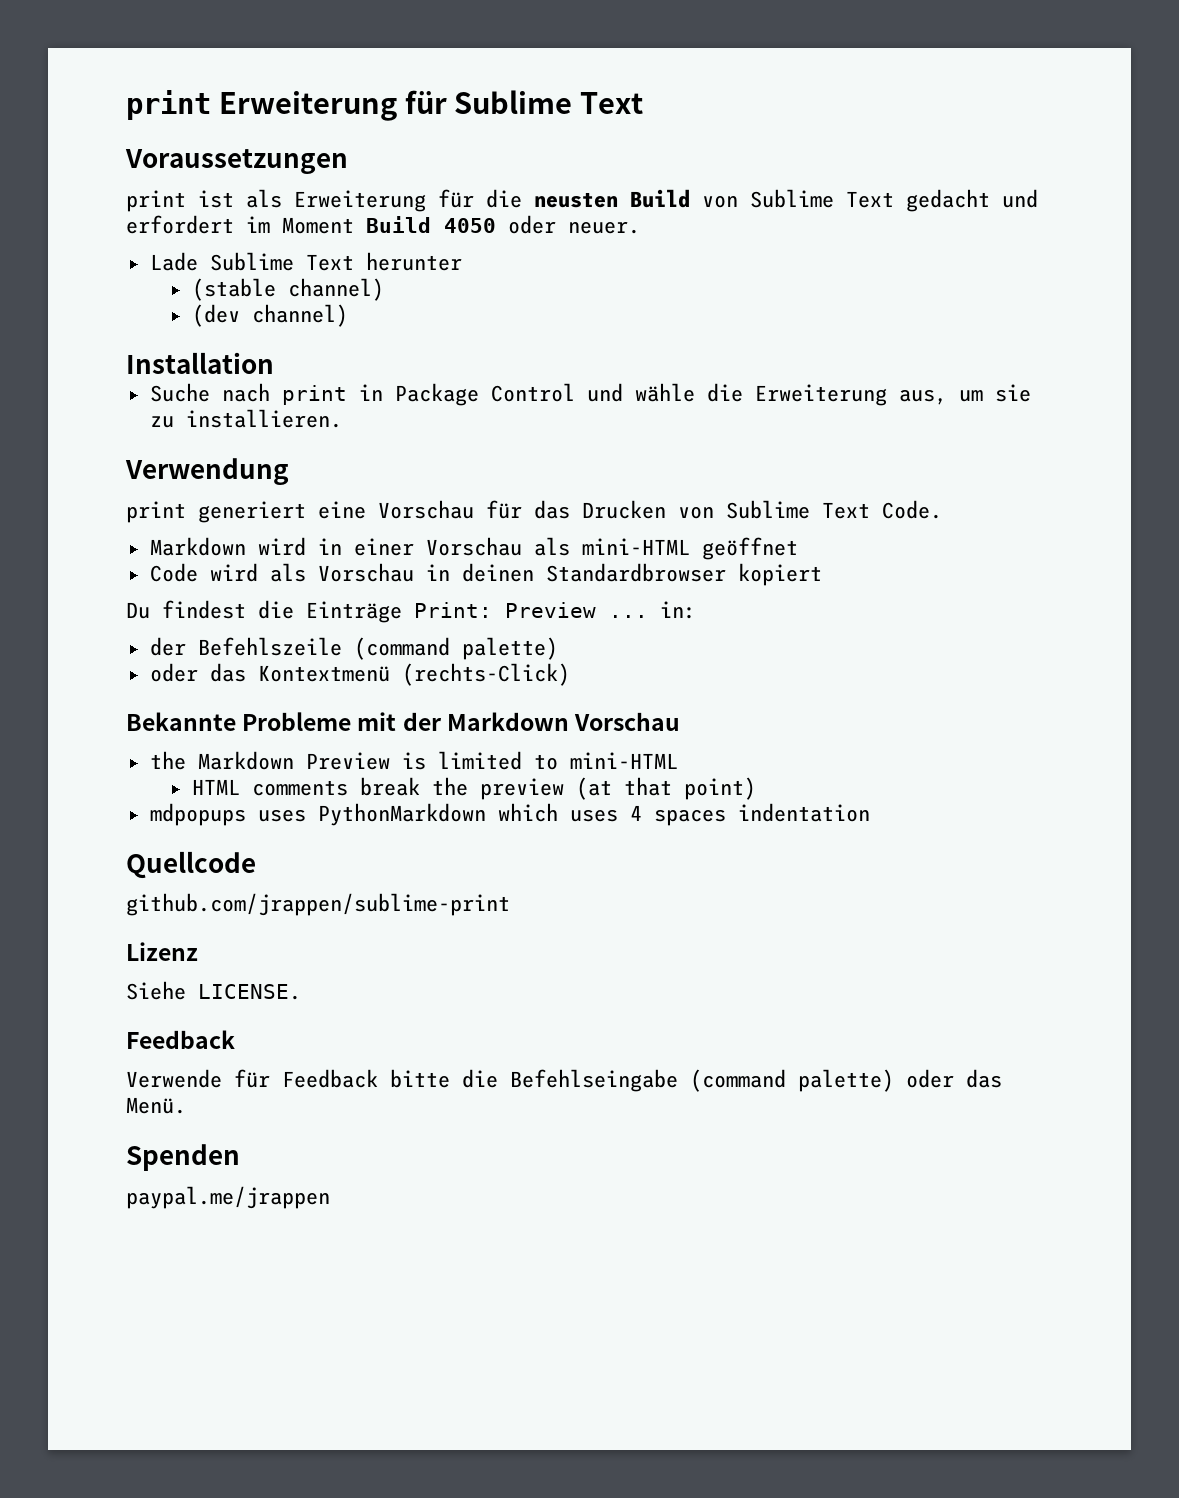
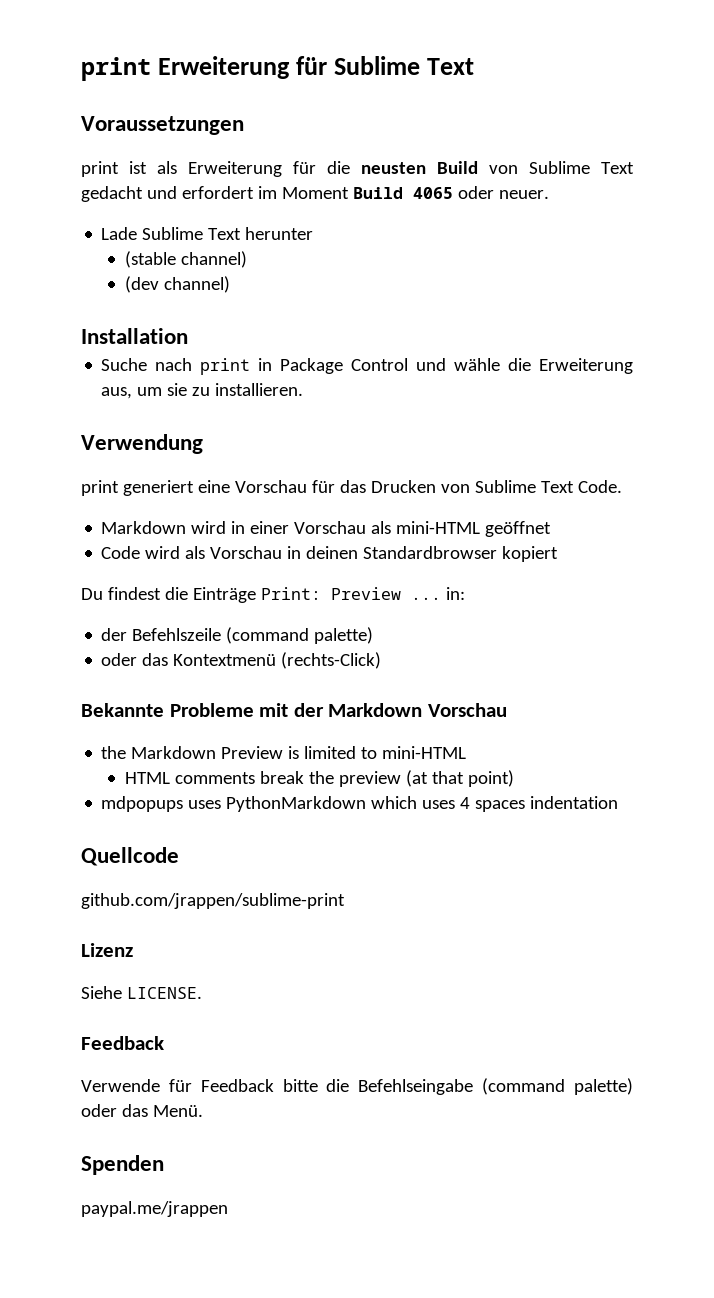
[444,218,496,233] 4050 -> [412,187,453,199] 4065

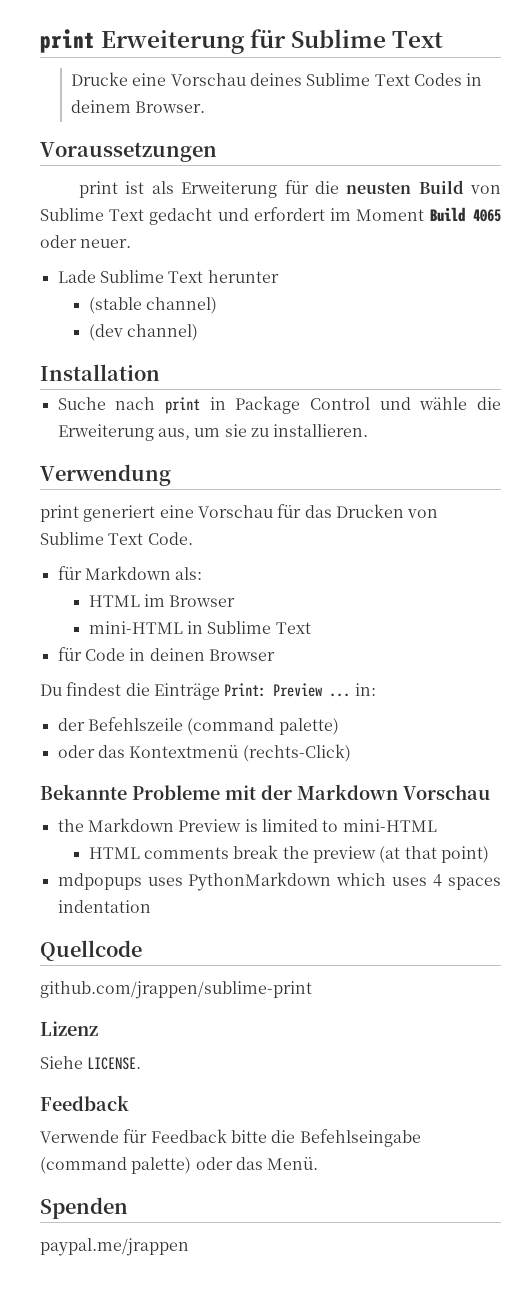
(475, 66) none -> [71,72,483,86] [71,100,206,113] // Drucke eine Vorschau deines Sublime Text Codes in deinem Browser.
[101,521,552,537] [101,546,559,562] Markdown wird in einer Vorschau als mini-HTML geöffnet // Code wird als Vorschau in deinen Standardbrowser kopiert -> [57,566,203,580] [88,594,236,607] [88,621,311,634] [57,647,275,661] für Markdown als: // HTML im Browser // mini-HTML in Sublime Text // für Code in deinen Browser

